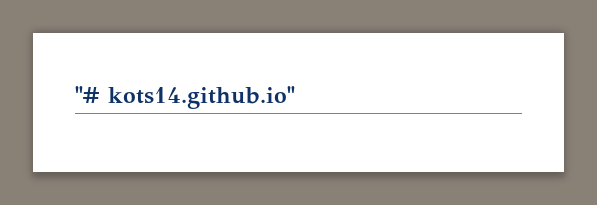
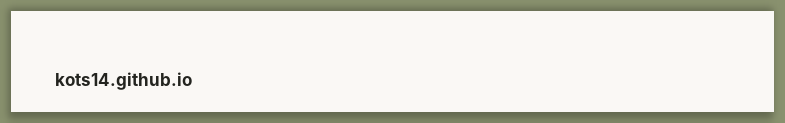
[75,86,295,109] "# kots14.github.io" -> [55,72,192,90] kots14.github.io

